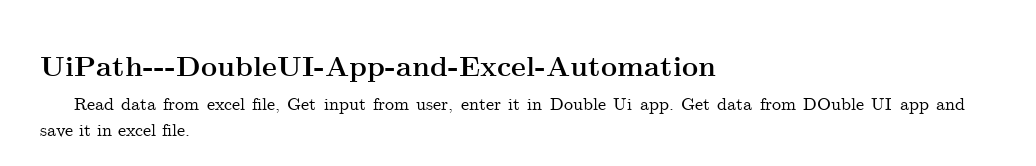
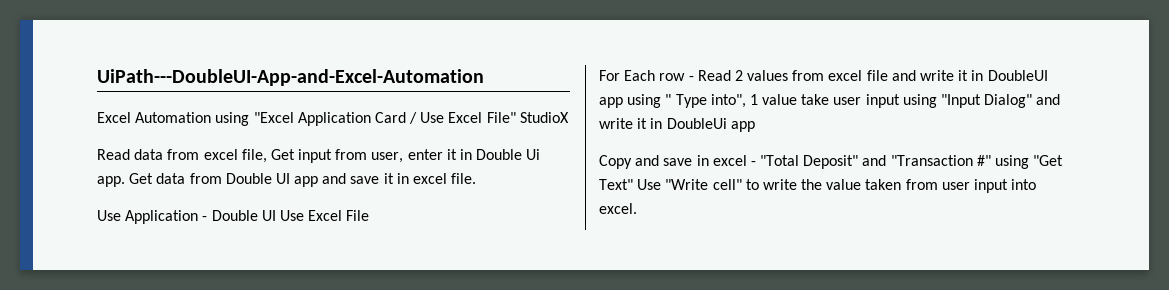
(716, 69) none -> [97,112,569,126] // Excel Automation using "Excel Application Card / Use Excel File" StudioX
[802,98,864,110] DOuble -> [225,173,272,184] Double
(190, 130) none -> [97,210,370,224] [599,70,1048,81] [599,94,1061,108] [599,118,755,132] [599,155,1064,169] [599,179,1037,193] [599,203,637,214] // Use Application - Double UI Use Excel File // For Each row - Read 2 values from excel file and write it in DoubleUI app using " Type into", 1 value take user input using "Input Dialog" and write it in DoubleUi app // Copy and save in excel - "Total Deposit" and "Transaction #" using "Get Text" Use "Write cell" to write the value taken from user input into excel.

